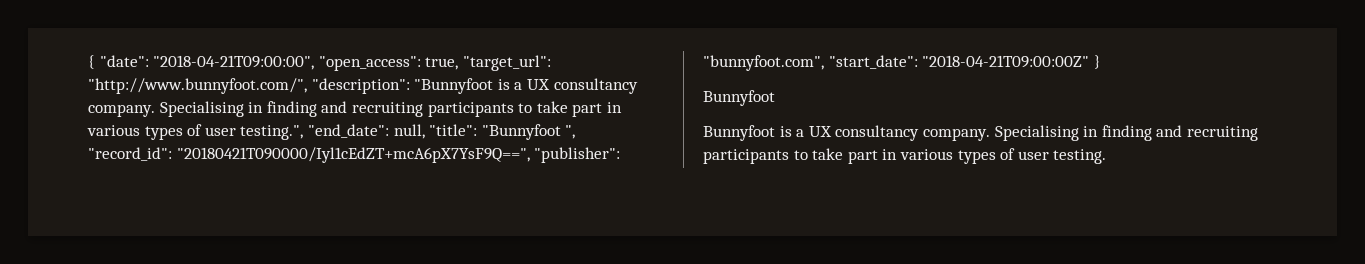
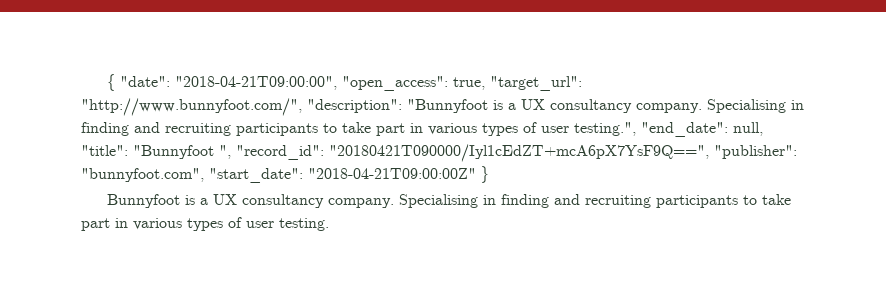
[703,125,775,141] // Bunnyfoot -> (180, 201) none

